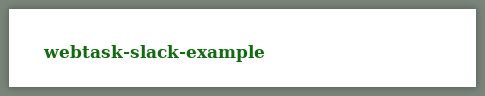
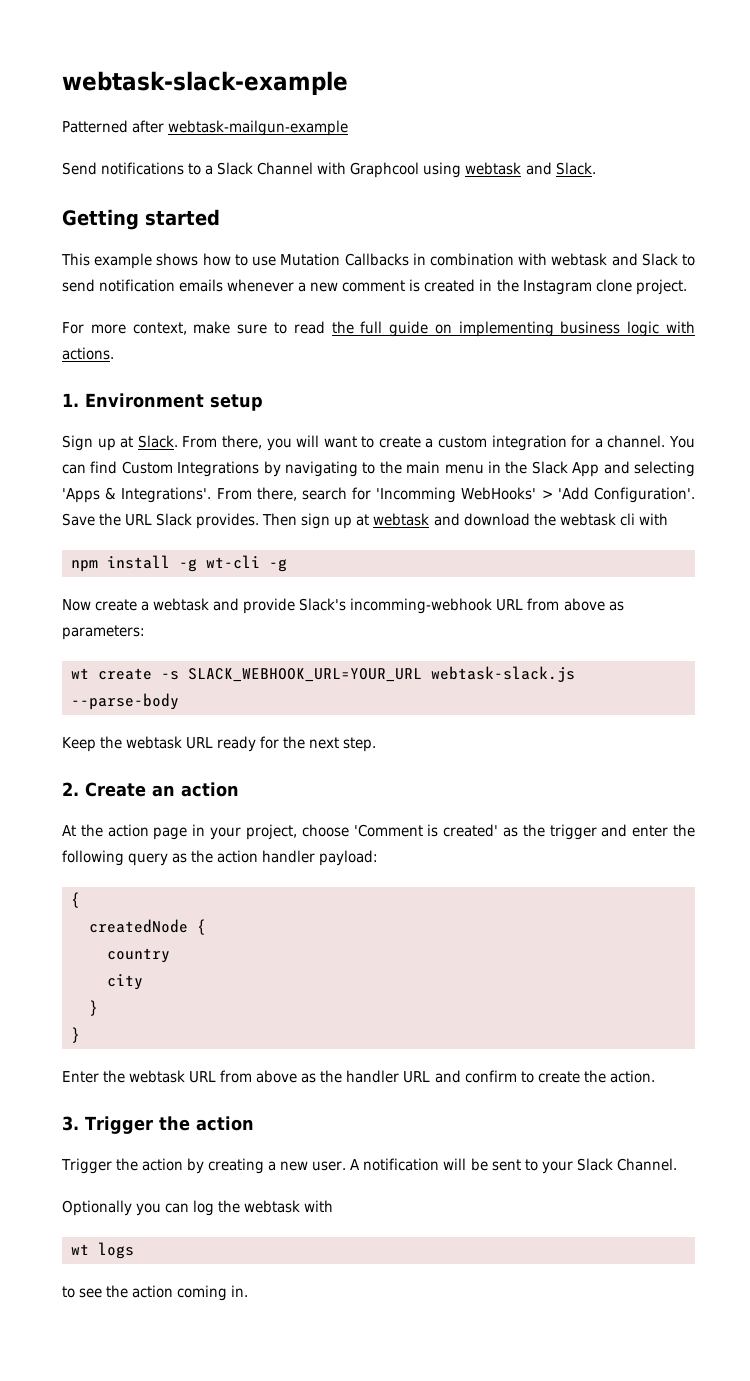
(265, 53) none -> [62,120,349,136] [62,162,596,178] [62,209,220,230] [61,253,695,269] [62,279,687,295] [62,321,695,337] [62,347,114,360] [62,393,263,411] [62,435,696,451] [62,461,695,477] [62,487,696,503] [62,513,668,529] [71,555,287,572] [62,598,624,614] [62,625,145,640] [71,666,575,682] [71,693,179,710] [62,736,377,752] [62,782,239,797] [62,824,695,840] [62,850,379,866] [71,892,80,908] [89,919,206,935] [107,948,170,963] [107,974,143,990] [89,1000,98,1016] [71,1027,80,1043] [62,1070,655,1083] [62,1116,254,1134] [61,1158,677,1174] [62,1200,334,1216] [71,1242,134,1259] [62,1285,249,1301] // Patterned after webtask-mailgun-example // Send notifications to a Slack Channel with Graphcool using webtask and Slack. // Getting started // This example shows how to use Mutation Callbacks in combination with webtask and Slack to send notification emails whenever a new comment is created in the Instagram clone project. // For more context, make sure to read the full guide on implementing business logic with actions. // 1. Environment setup // Sign up at Slack. From there, you will want to create a custom integration for a channel. You can find Custom Integrations by navigating to the main menu in the Slack App and selecting 'Apps & Integrations'. From there, search for 'Incomming WebHooks' > 'Add Configuration'. Save the URL Slack provides. Then sign up at webtask and download the webtask cli with // npm install -g wt-cli -g // Now create a webtask and provide Slack's incomming-webhook URL from above as parameters: // wt create -s SLACK_WEBHOOK_URL=YOUR_URL webtask-slack.js --parse-body // Keep the webtask URL ready for the next step. // 2. Create an action // At the action page in your project, choose 'Comment is created' as the trigger and enter the following query as the action handler payload: // { // createdNode { // country // city // } // } // Enter the webtask URL from above as the handler URL and confirm to create the action. // 3. Trigger the action // Trigger the action by creating a new user. A notification will be sent to your Slack Channel. // Optionally you can log the webtask with // wt logs // to see the action coming in.

